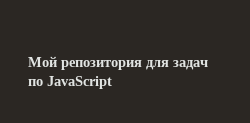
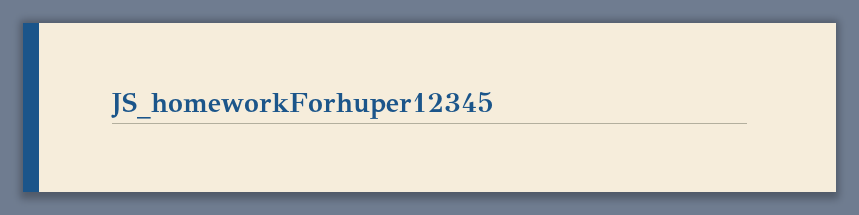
[28,56,208,70] [28,76,112,89] Мой репозитория для задач по JavaScript -> [111,92,494,119] JS_homeworkForhuper12345

